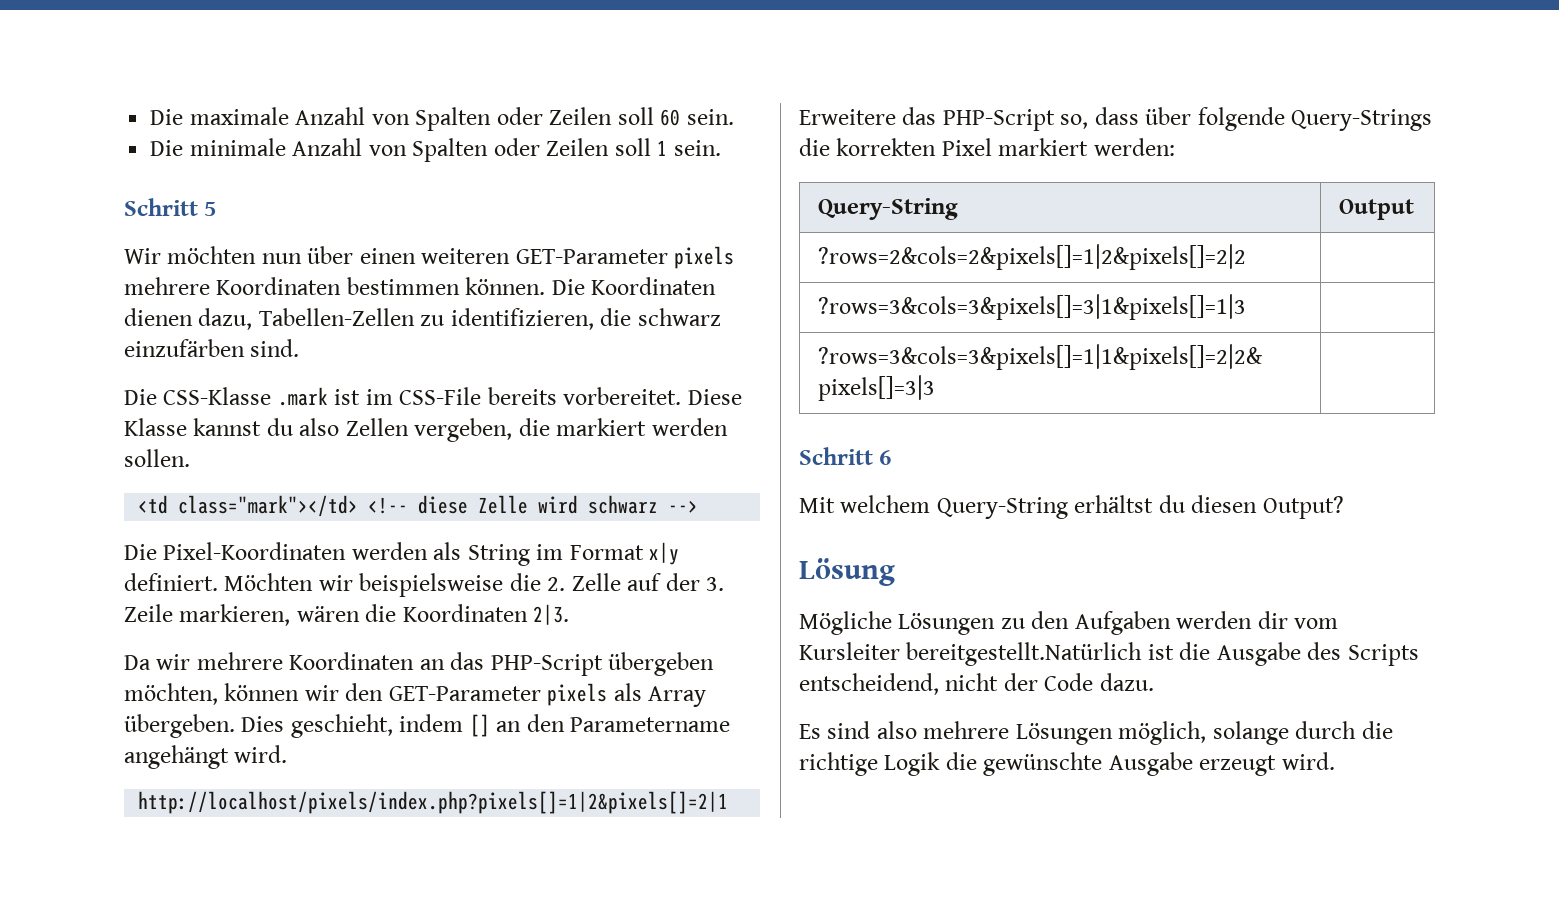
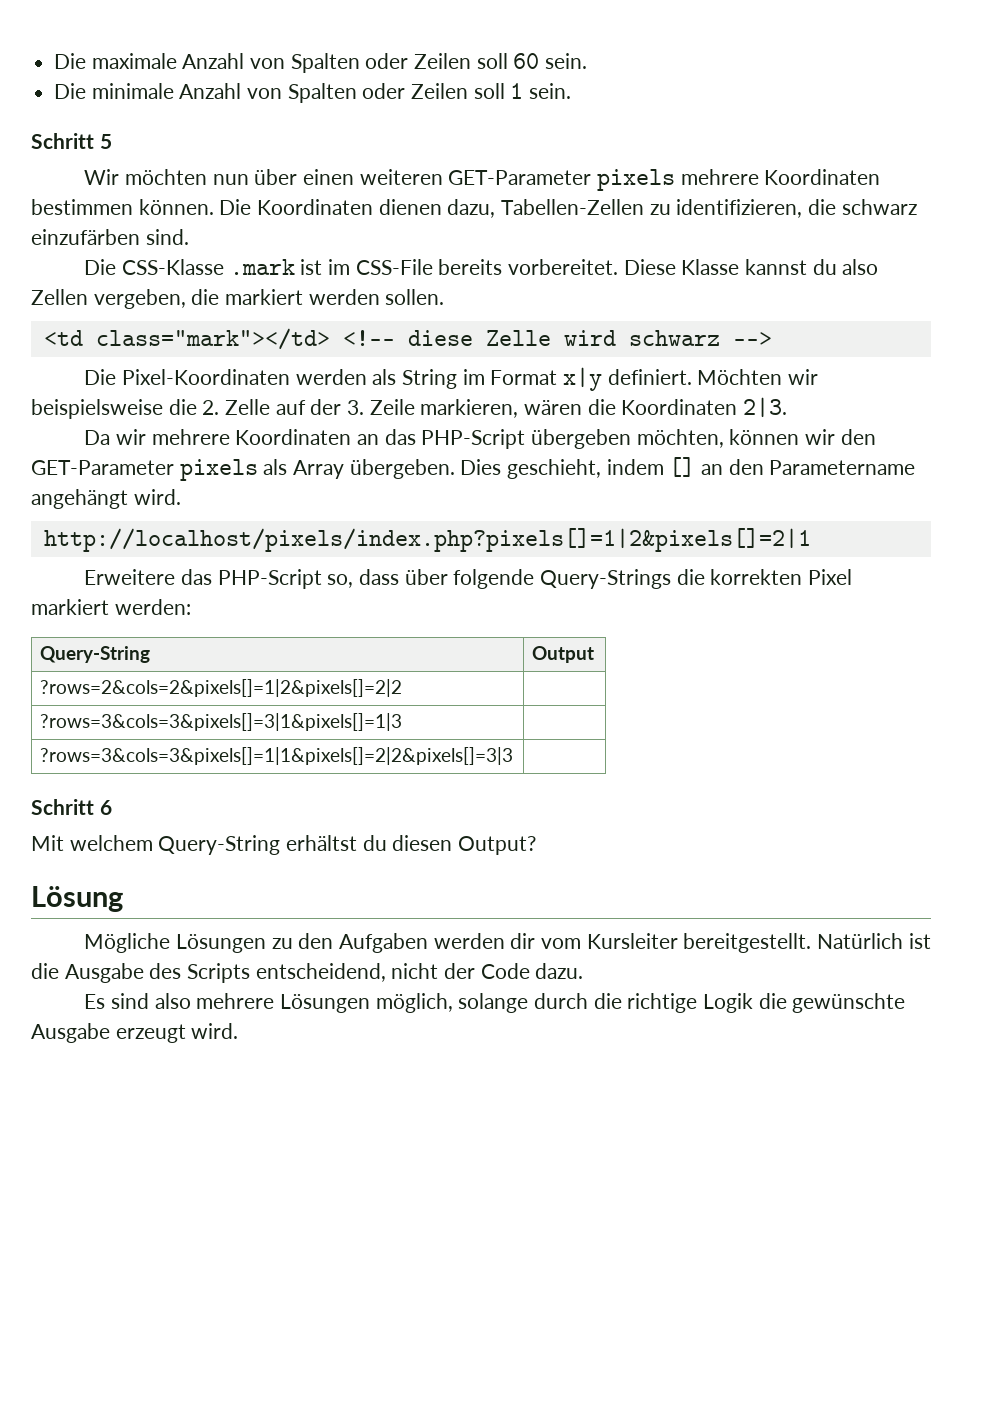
[906,642,1143,666] bereitgestellt.Natürlich -> [683,933,903,953] bereitgestellt. Natürlich

